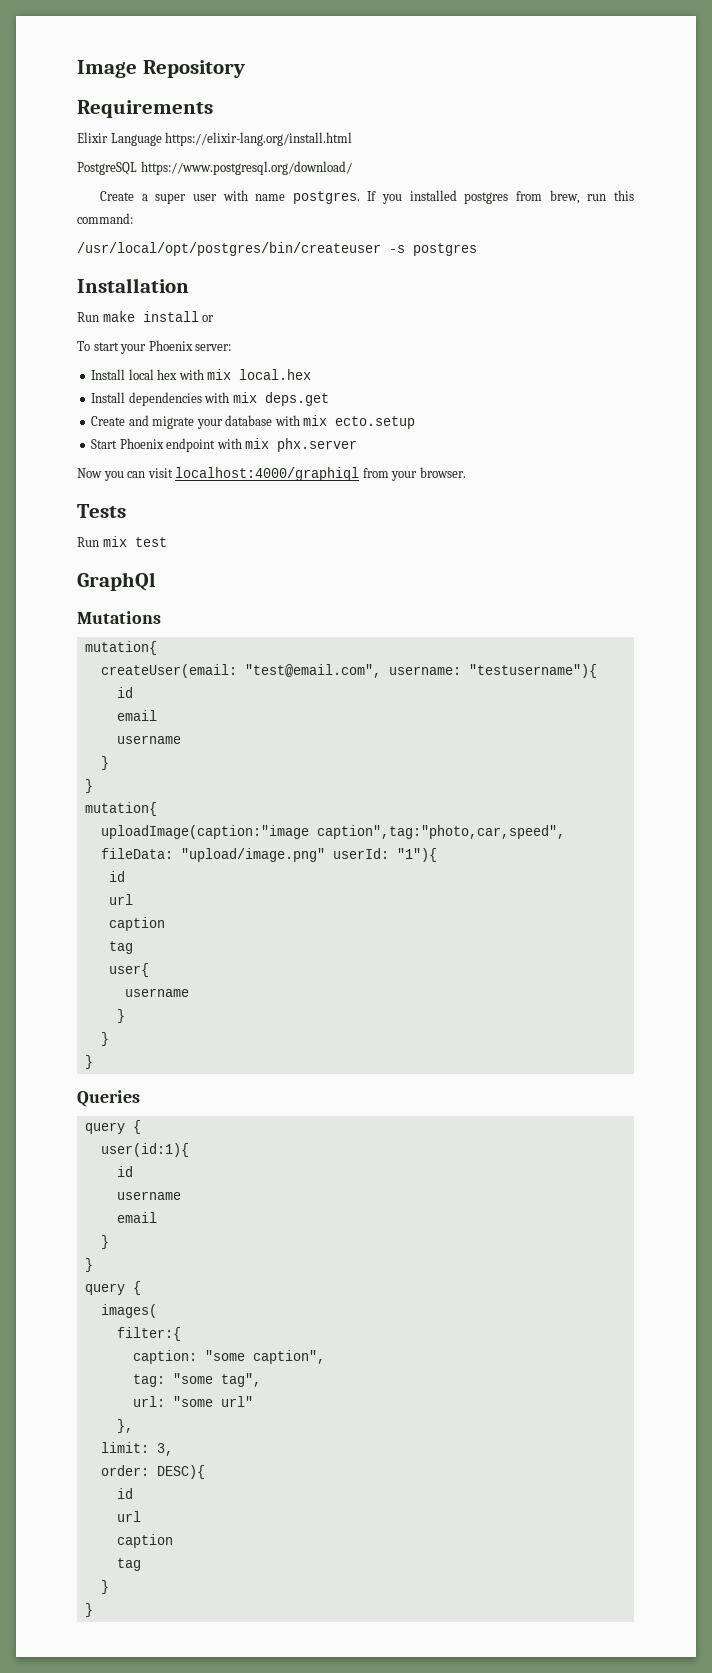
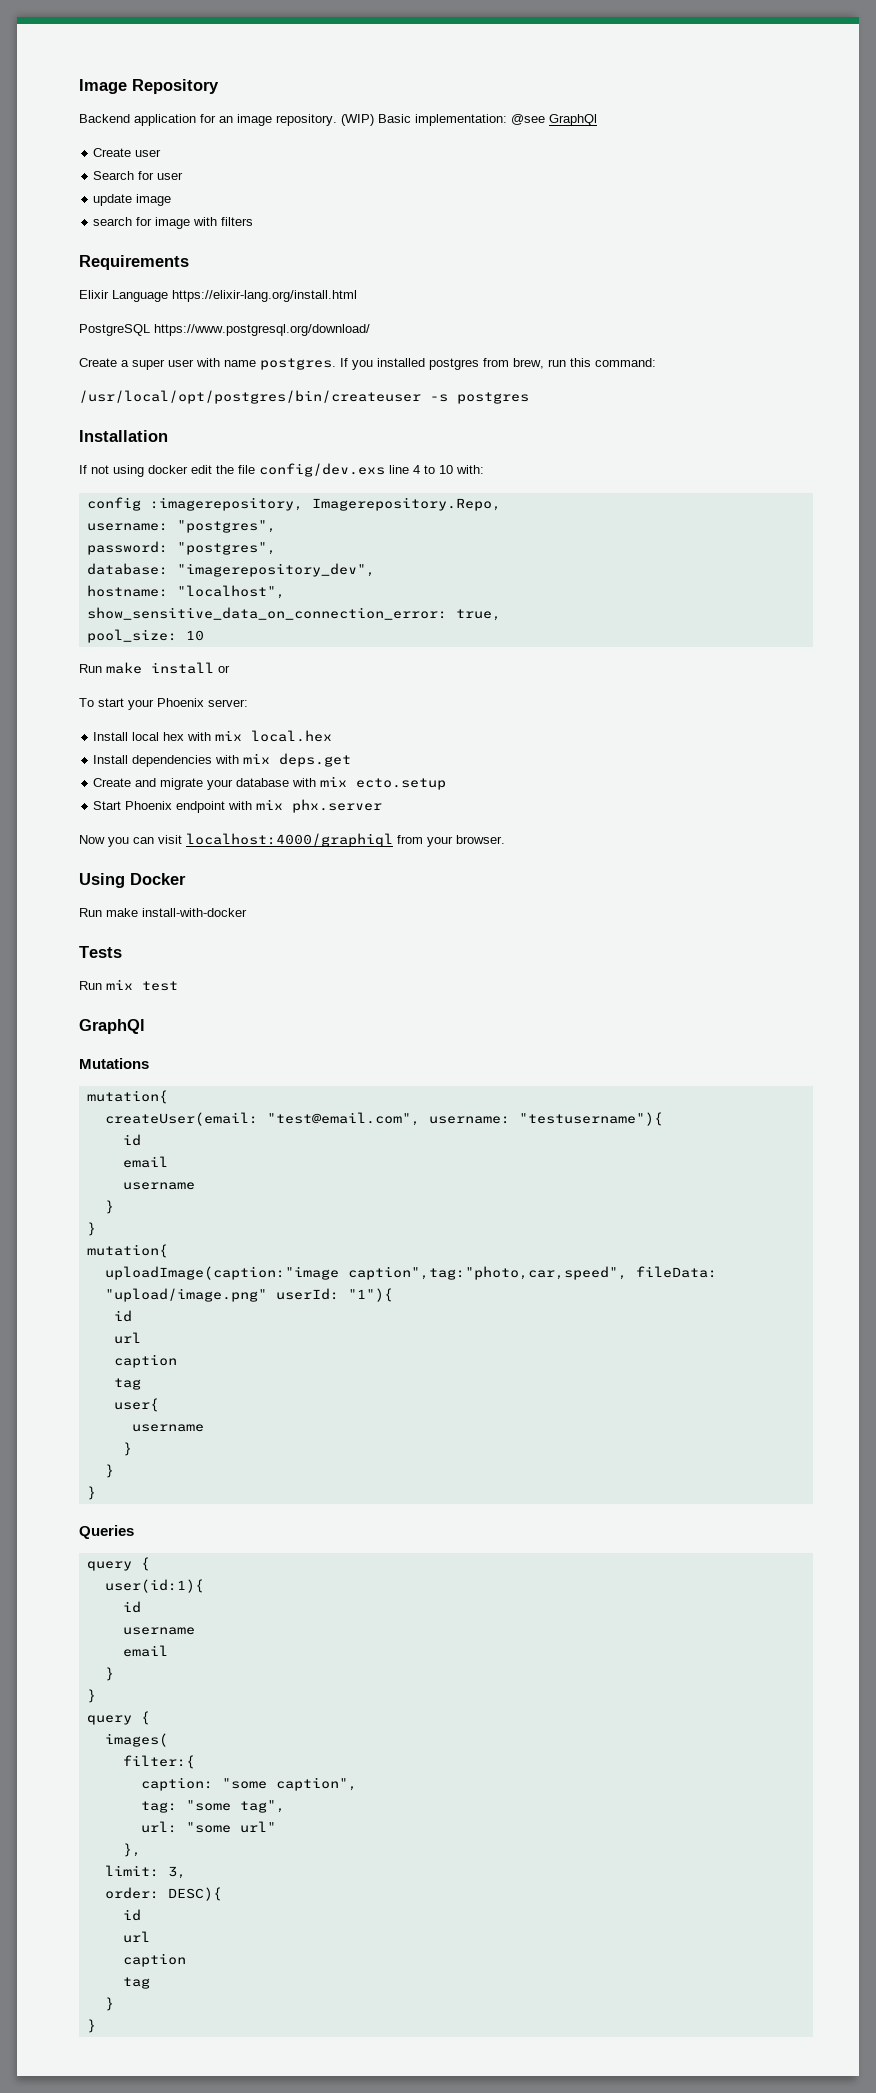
(245, 69) none -> [79,114,597,126] [93,148,162,157] [93,171,184,180] [93,194,172,206] [93,217,254,229] // Backend application for an image repository. (WIP) Basic implementation: @see GraphQl // Create user // Search for user // update image // search for image with filters
(189, 285) none -> [79,463,484,477] [86,497,501,511] [86,520,276,533] [86,541,276,555] [86,563,375,577] [86,585,285,599] [86,607,501,621] [86,629,204,643] // If not using docker edit the file config/dev.exs line 4 to 10 with: // config :imagerepository, Imagerepository.Repo, // username: "postgres", // password: "postgres", // database: "imagerepository_dev", // hostname: "localhost", // show_sensitive_data_on_connection_error: true, // pool_size: 10
(466, 472) none -> [79,873,186,888] [79,908,247,917] // Using Docker // Run make install-with-docker

